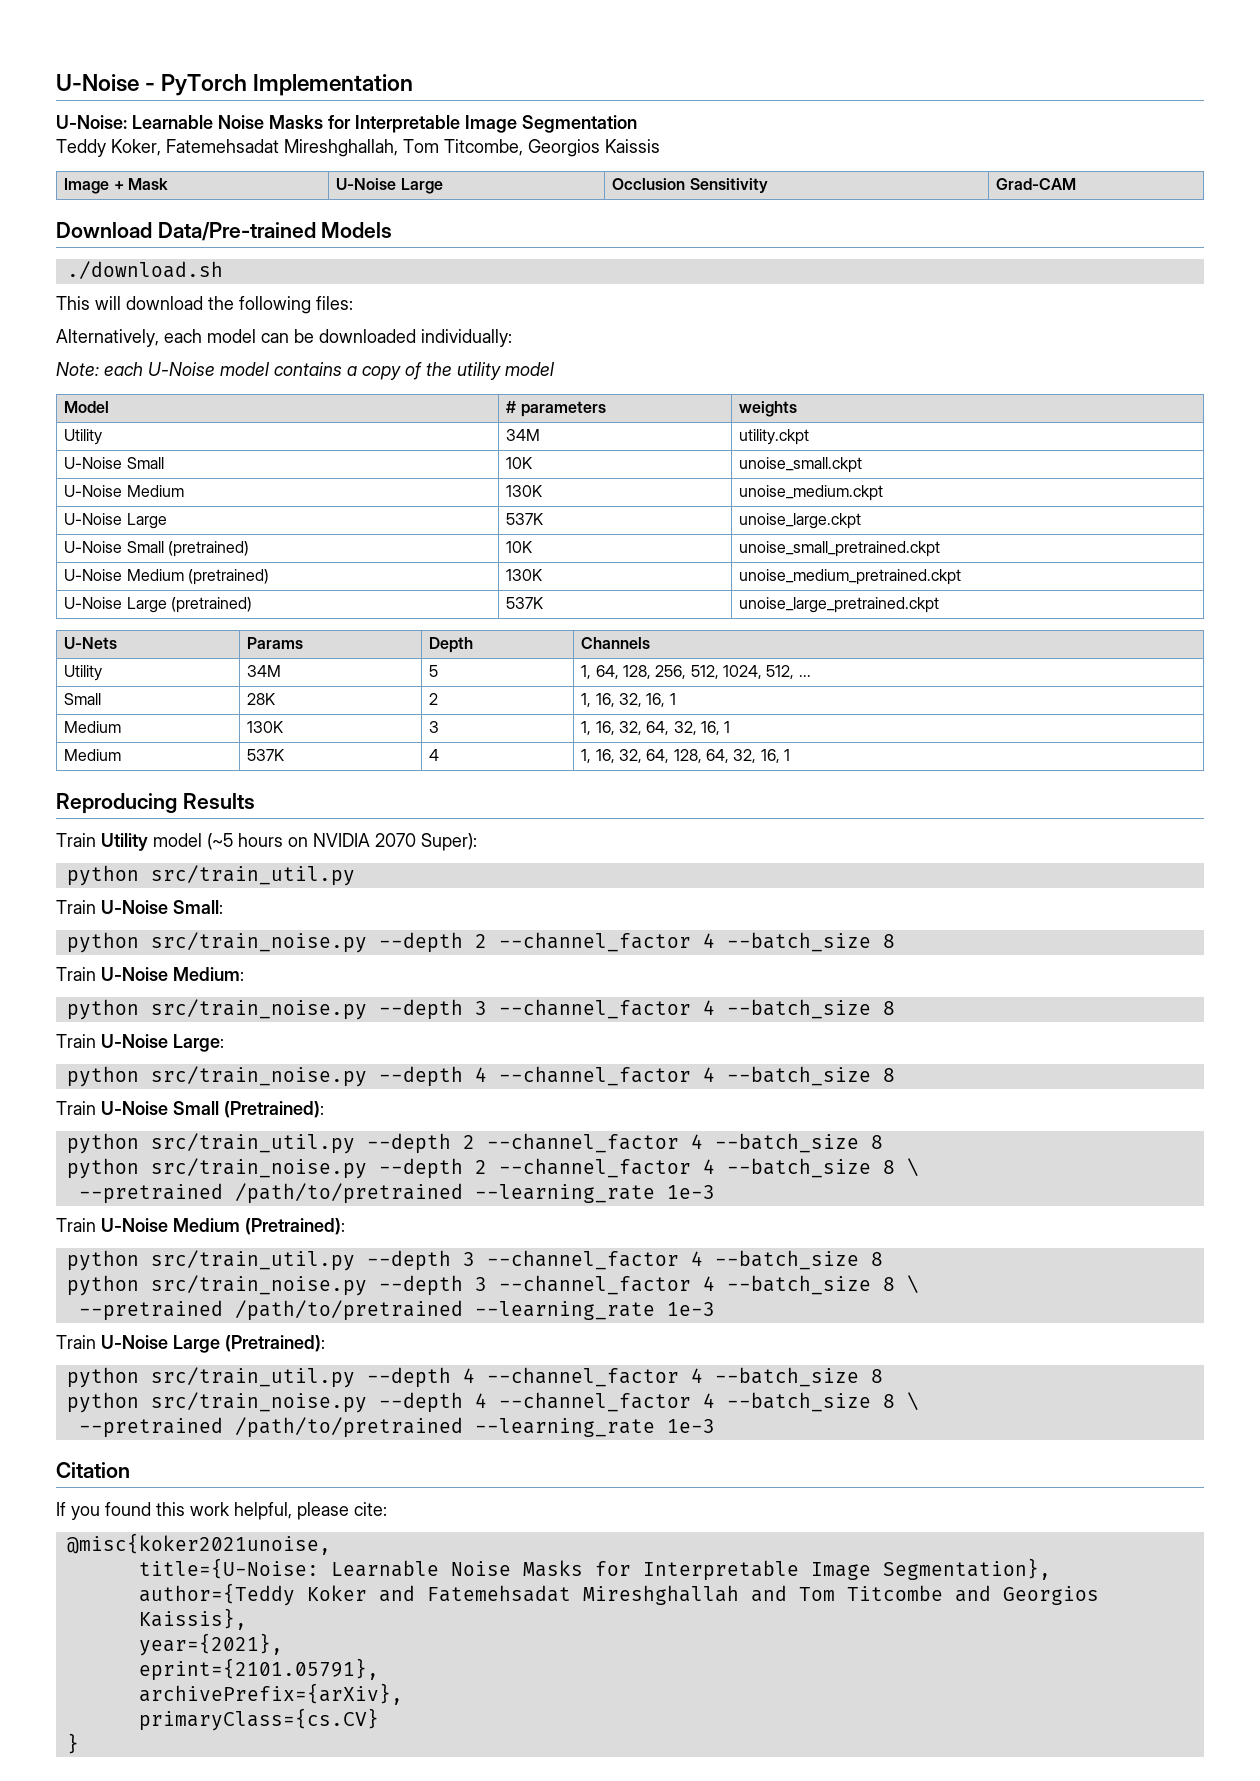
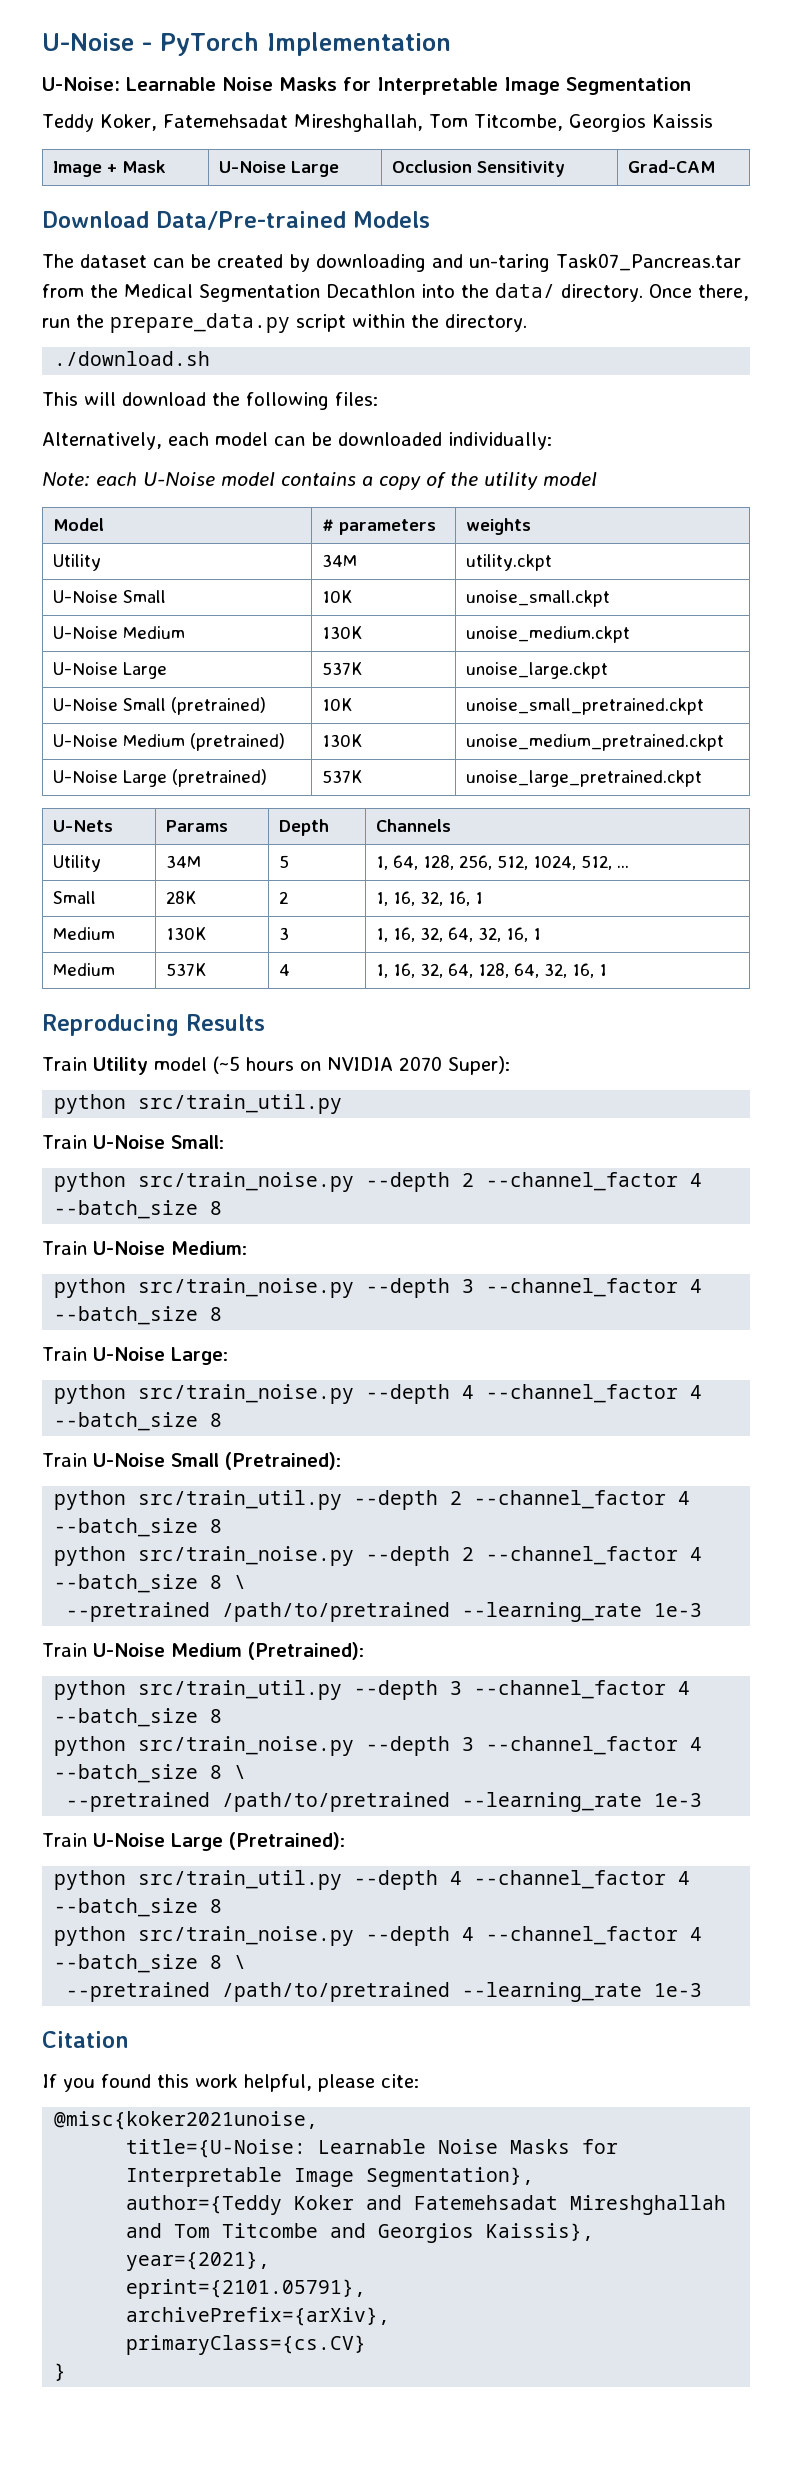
(393, 230) none -> [42,253,741,272] [42,283,749,302] [42,313,527,333] // The dataset can be created by downloading and un-taring Task07_Pancreas.tar from the Medical Segmentation Decathlon into the data/ directory. Once there, run the prepare_data.py script within the directory.

